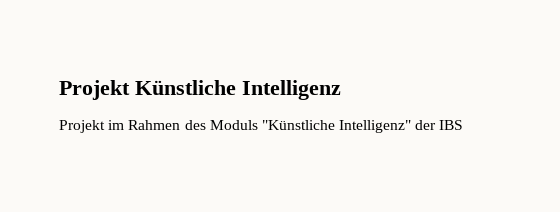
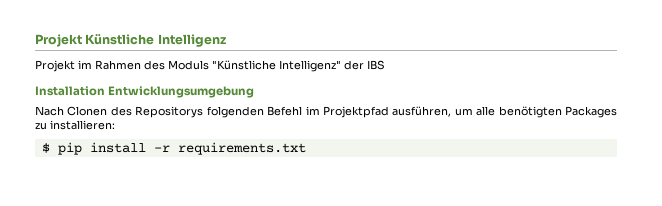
(464, 125) none -> [35,86,255,98] [35,106,618,118] [35,120,115,130] [41,142,306,155] // Installation Entwicklungsumgebung // Nach Clonen des Repositorys folgenden Befehl im Projektpfad ausführen, um alle benötigten Packages zu installieren: // $ pip install -r requirements.txt

